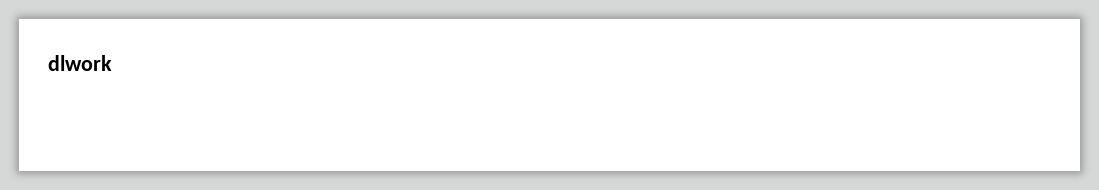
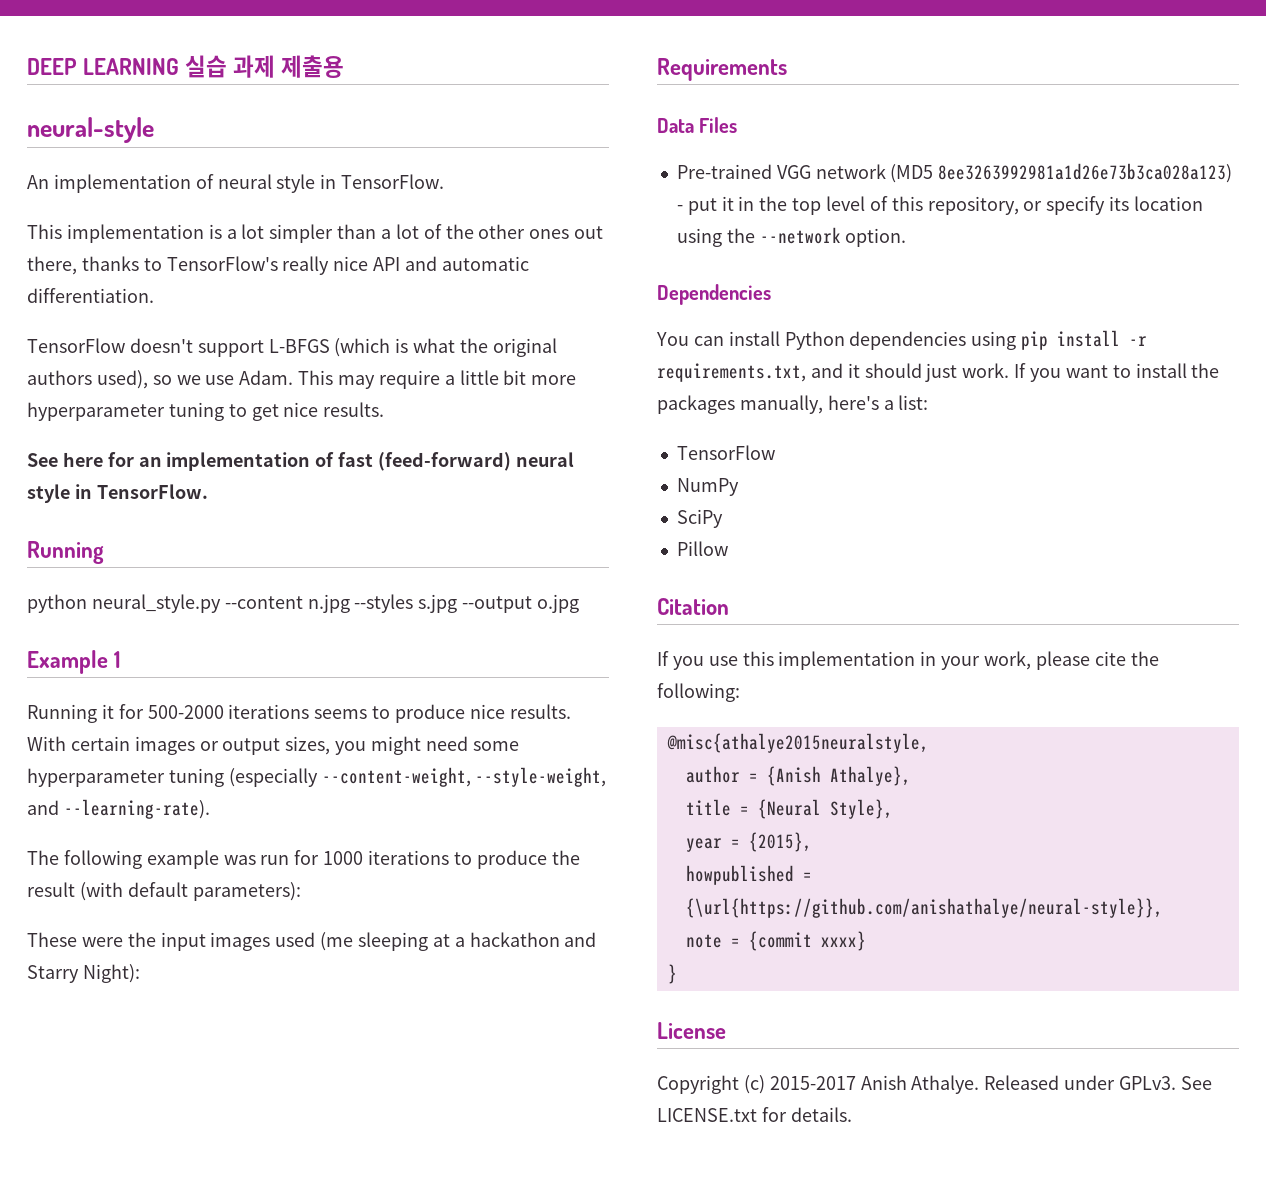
[48,55,112,71] dlwork -> [27,55,345,78] [27,117,154,143] [27,174,445,193] [27,224,604,243] [27,256,529,275] [27,288,154,303] [27,338,557,357] [27,370,577,389] [27,402,385,421] [27,452,574,471] [27,484,208,503] [27,541,104,564] [27,594,580,613] [27,650,121,674] [27,704,571,723] [27,736,519,755] [27,767,607,787] [27,799,210,819] [27,850,580,869] [27,882,301,901] [27,932,597,951] [27,964,140,983] [657,58,787,81] [657,117,738,133] [676,163,1233,183] [676,196,1203,215] [676,227,907,247] [657,284,771,305] [656,330,1148,350] [657,363,1220,382] [657,395,929,414] [676,445,775,460] [676,478,739,496] [676,509,723,528] [676,541,728,556] [657,598,729,615] [657,651,1159,670] [657,683,740,702] [666,733,929,753] [685,766,911,786] [685,799,893,819] [685,832,812,852] [685,865,812,885] [685,898,1163,918] [685,931,866,951] [667,964,677,984] [657,1022,726,1039] [657,1075,1212,1094] [657,1107,852,1122] DEEP LEARNING 실습 과제 제출용 // neural-style // An implementation of neural style in TensorFlow. // This implementation is a lot simpler than a lot of the other ones out there, thanks to TensorFlow's really nice API and automatic differentiation. // TensorFlow doesn't support L-BFGS (which is what the original authors used), so we use Adam. This may require a little bit more hyperparameter tuning to get nice results. // See here for an implementation of fast (feed-forward) neural style in TensorFlow. // Running // python neural_style.py --content n.jpg --styles s.jpg --output o.jpg // Example 1 // Running it for 500-2000 iterations seems to produce nice results. With certain images or output sizes, you might need some hyperparameter tuning (especially --content-weight, --style-weight, and --learning-rate). // The following example was run for 1000 iterations to produce the result (with default parameters): // These were the input images used (me sleeping at a hackathon and Starry Night): // Requirements // Data Files // Pre-trained VGG network (MD5 8ee3263992981a1d26e73b3ca028a123) - put it in the top level of this repository, or specify its location using the --network option. // Dependencies // You can install Python dependencies using pip install -r requirements.txt, and it should just work. If you want to install the packages manually, here's a list: // TensorFlow // NumPy // SciPy // Pillow // Citation // If you use this implementation in your work, please cite the following: // @misc{athalye2015neuralstyle, // author = {Anish Athalye}, // title = {Neural Style}, // year = {2015}, // howpublished = {\url{https://github.com/anishathalye/neural-style}}, // note = {commit xxxx} // } // License // Copyright (c) 2015-2017 Anish Athalye. Released under GPLv3. See LICENSE.txt for details.

